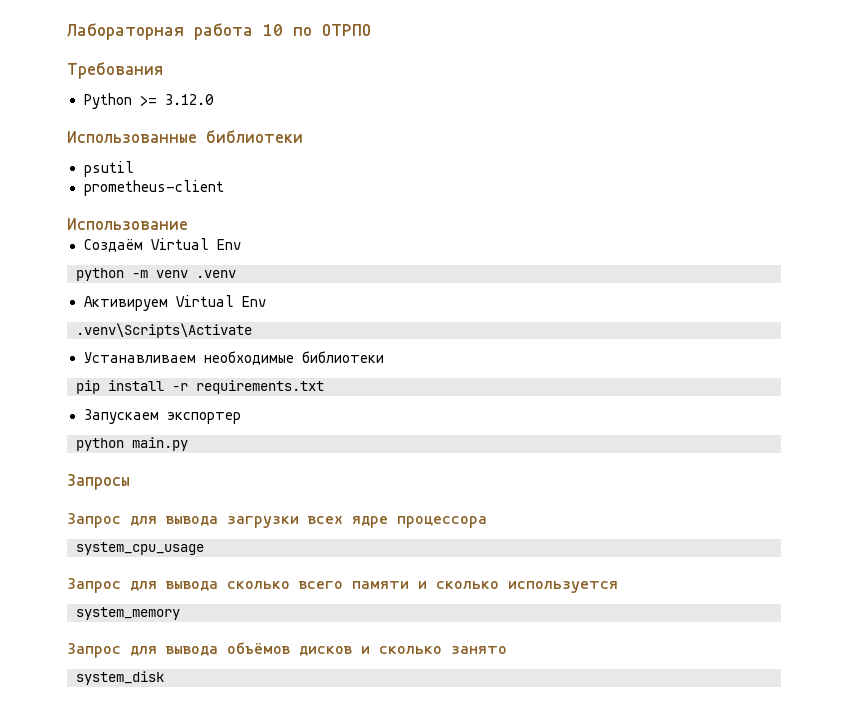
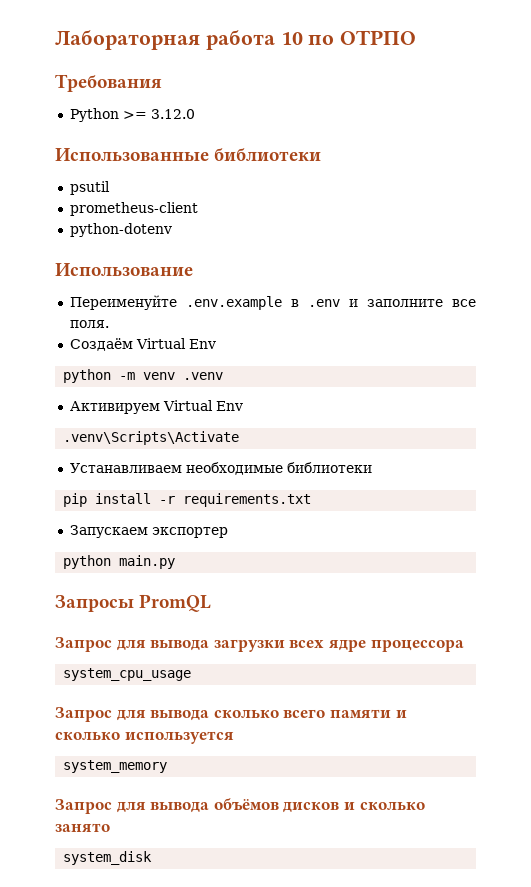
(224, 188) none -> [69,223,172,237] // python-dotenv
(188, 224) none -> [69,295,476,310] [69,320,109,328] // Переименуйте .env.example в .env и заполните все поля.
(130, 482) none -> [139,594,212,612] PromQL

